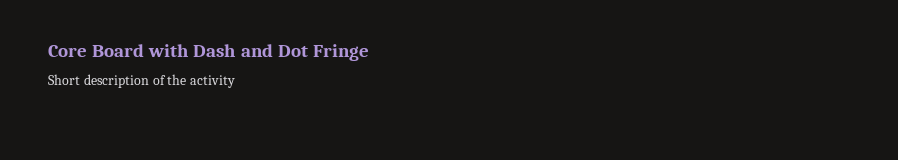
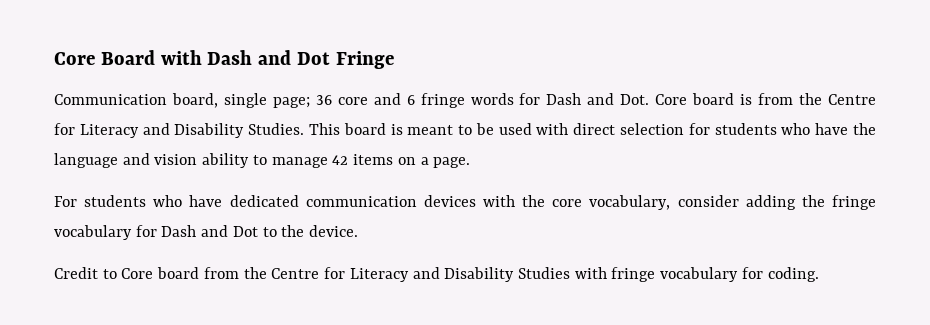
[48,74,236,88] Short description of the activity -> [54,93,876,108] [54,123,876,138] [54,153,471,168] [54,195,876,210] [54,225,359,240] [54,267,819,282] Communication board, single page; 36 core and 6 fringe words for Dash and Dot. Core board is from the Centre for Literacy and Disability Studies. This board is meant to be used with direct selection for students who have the language and vision ability to manage 42 items on a page. // For students who have dedicated communication devices with the core vocabulary, consider adding the fringe vocabulary for Dash and Dot to the device. // Credit to Core board from the Centre for Literacy and Disability Studies with fringe vocabulary for coding.

